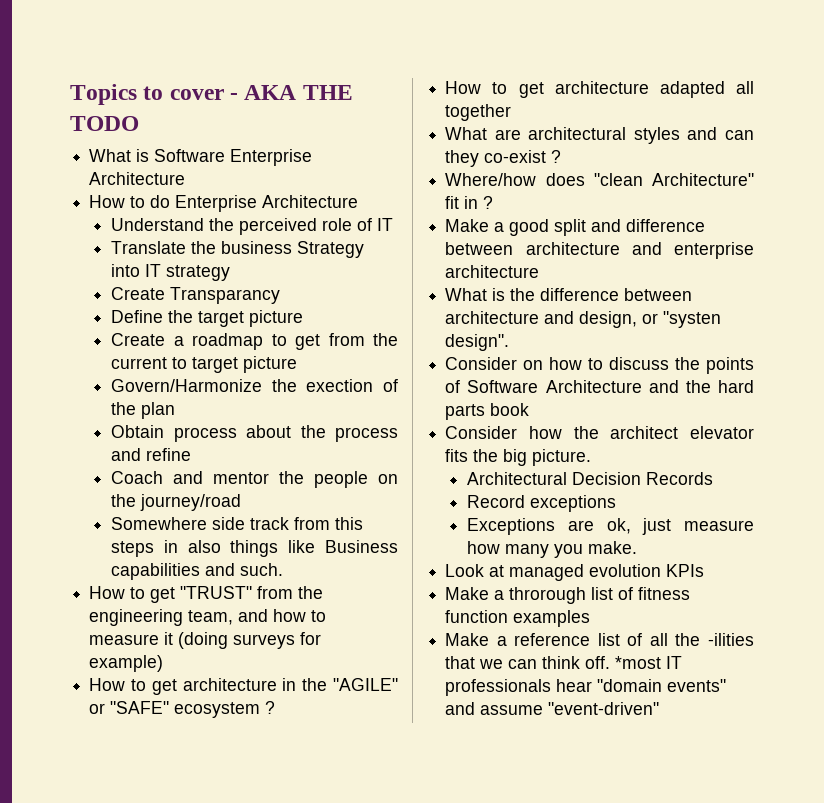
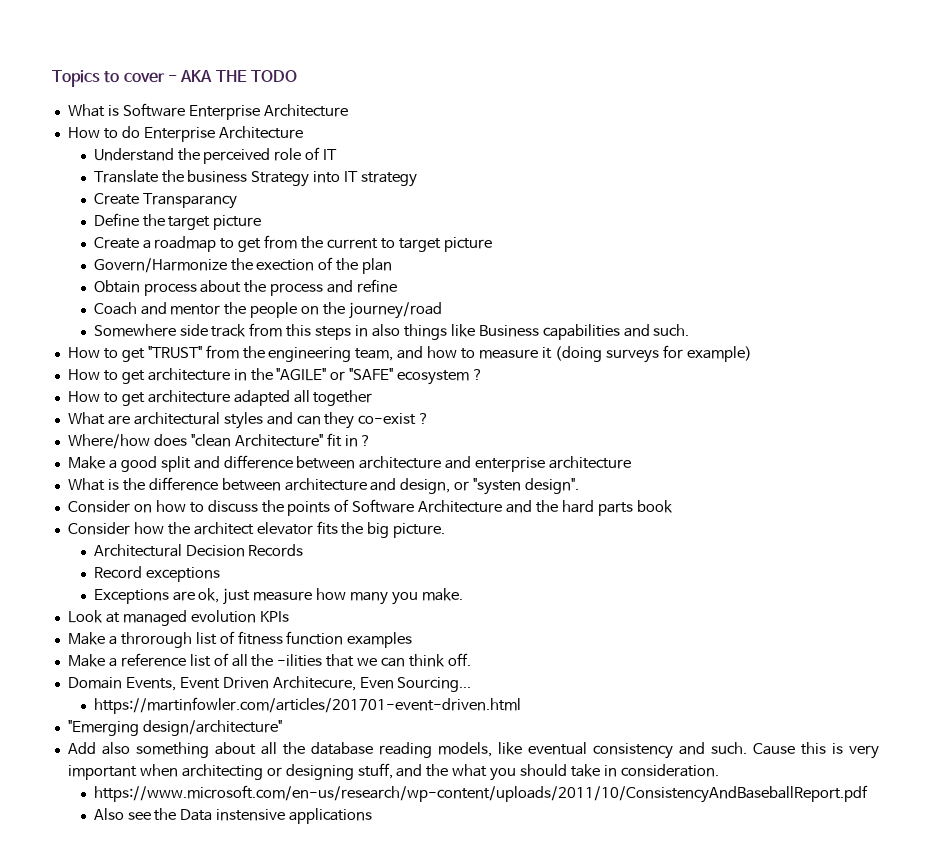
[615,656,683,669] [445,679,727,696] [445,702,660,715] *most IT professionals hear "domain events" and assume "event-driven" -> [67,676,472,692] [93,697,521,714] [67,720,282,736] [67,742,879,759] [67,763,719,781] [93,785,868,803] [93,808,373,824] // Domain Events, Event Driven Architecure, Even Sourcing... // https://martinfowler.com/articles/201701-event-driven.html // "Emerging design/architecture" // Add also something about all the database reading models, like eventual consistency and such. Cause this is very important when architecting or designing stuff, and the what you should take in consideration. // https://www.microsoft.com/en-us/research/wp-content/uploads/2011/10/ConsistencyAndBaseballReport.pdf // Also see the Data instensive applications

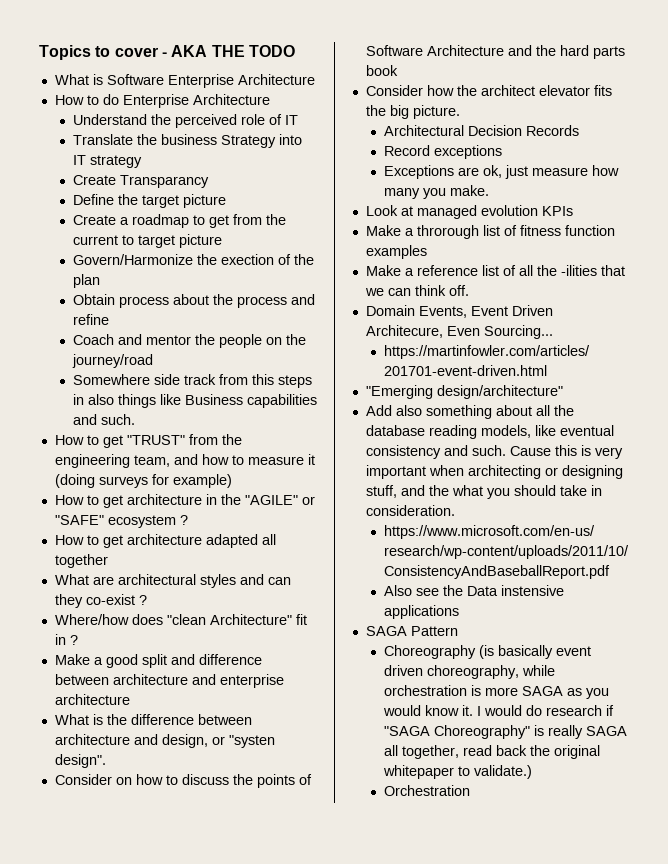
(373, 816) none -> [365,626,458,636] [383,645,591,659] [383,665,555,679] [383,685,609,699] [382,705,614,716] [383,725,627,739] [383,745,600,759] [382,765,532,779] [383,785,470,796] // SAGA Pattern // Choreography (is basically event driven choreography, while orchestration is more SAGA as you would know it. I would do research if "SAGA Choreography" is really SAGA all together, read back the original whitepaper to validate.) // Orchestration

